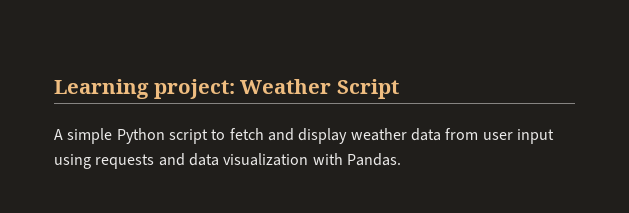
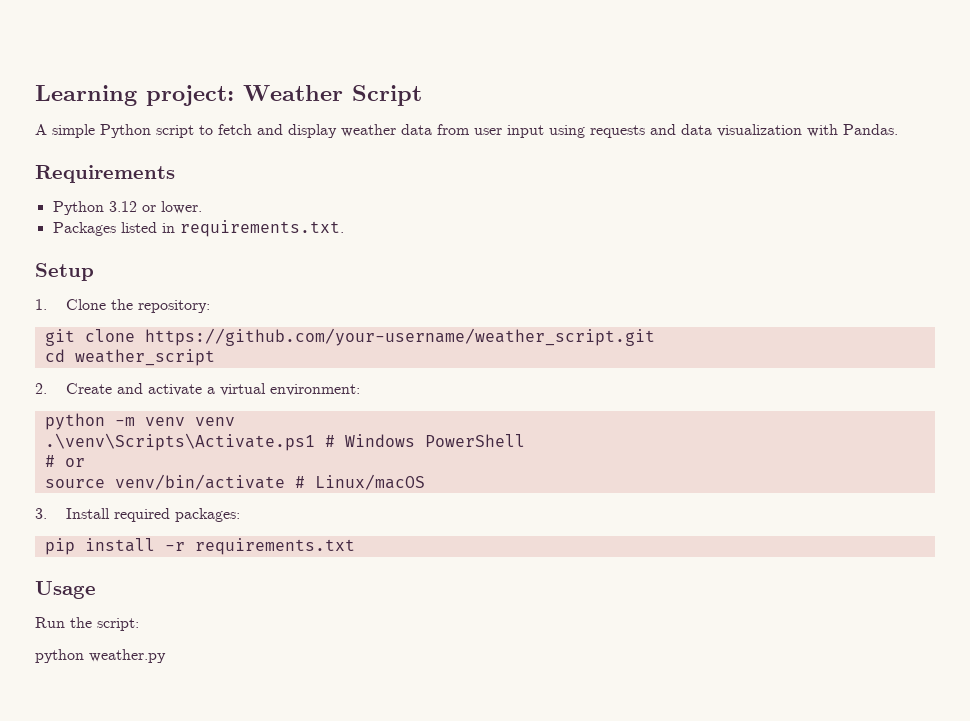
(401, 159) none -> [35,165,175,183] [52,201,202,215] [52,220,344,237] [35,263,94,281] [35,299,210,313] [44,328,655,346] [44,349,215,366] [35,383,360,396] [44,413,235,430] [44,433,525,451] [44,455,85,467] [44,474,425,490] [35,508,240,522] [44,538,355,555] [35,581,96,599] [35,617,139,631] [35,649,166,663] // Requirements // Python 3.12 or lower. // Packages listed in requirements.txt. // Setup // 1. Clone the repository: // git clone https://github.com/your-username/weather_script.git // cd weather_script // 2. Create and activate a virtual environment: // python -m venv venv // .\venv\Scripts\Activate.ps1 # Windows PowerShell // # or // source venv/bin/activate # Linux/macOS // 3. Install required packages: // pip install -r requirements.txt // Usage // Run the script: // python weather.py

